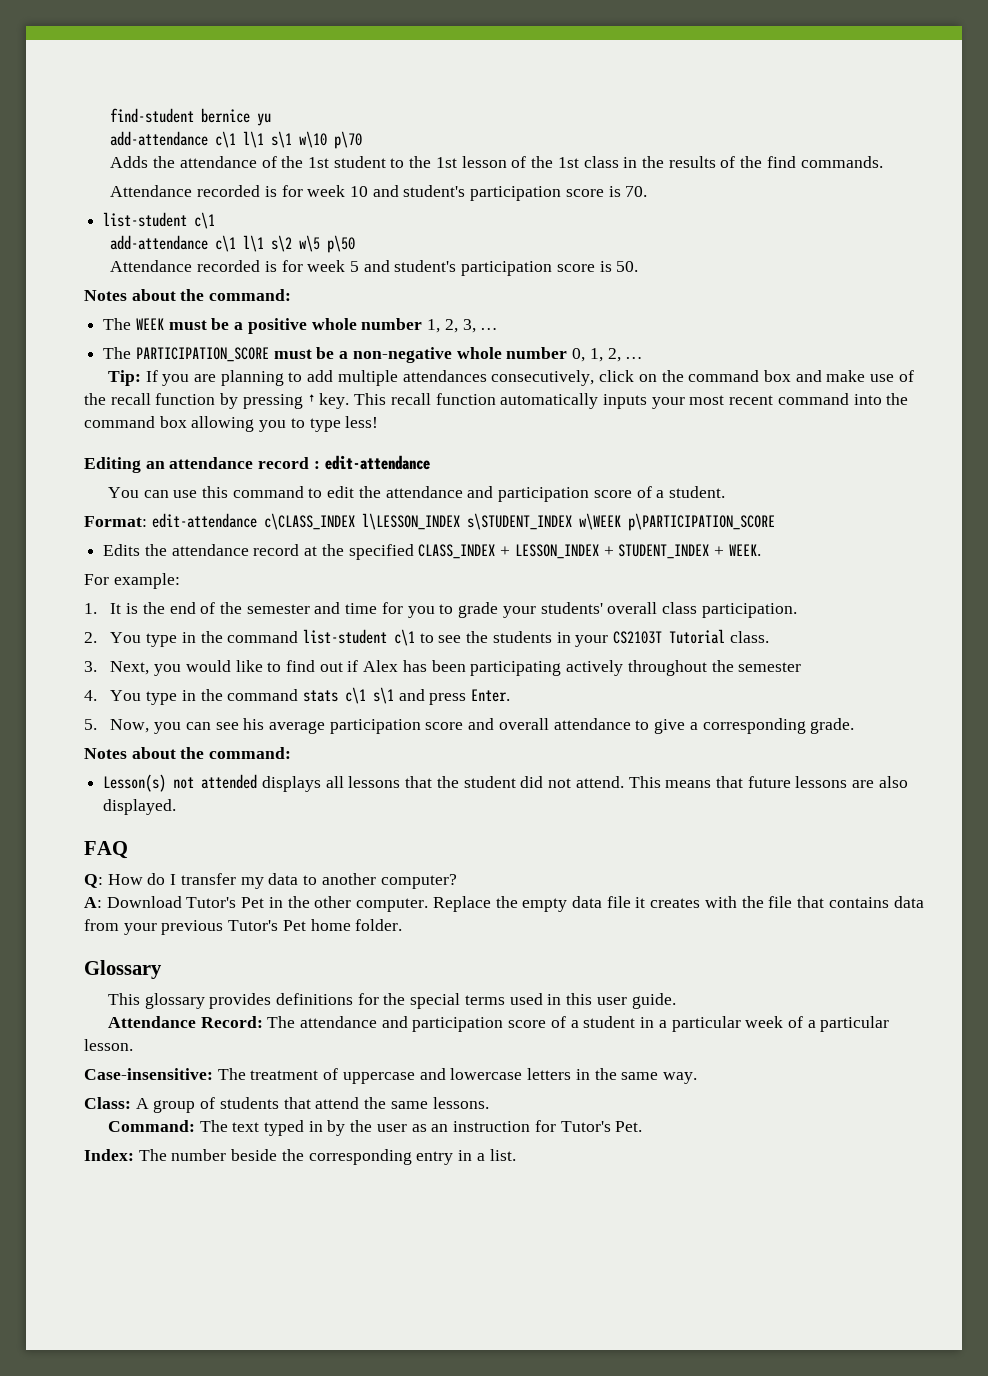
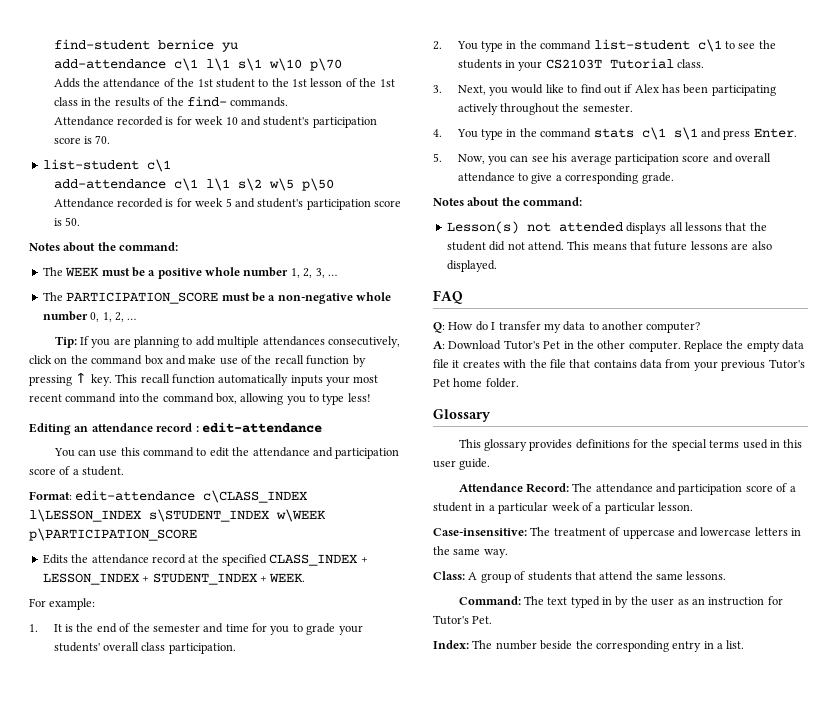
[766,156,796,168] find -> [186,96,227,107] find-
[159,416,187,428] box -> [215,393,237,404] box,
[738,662,802,672] semester -> [582,104,633,112] semester.

